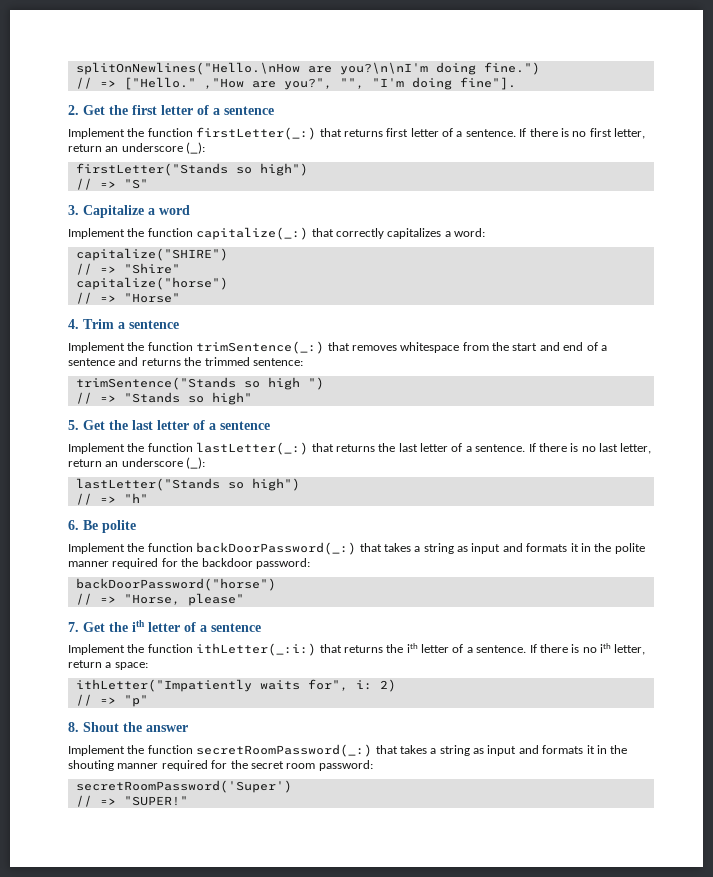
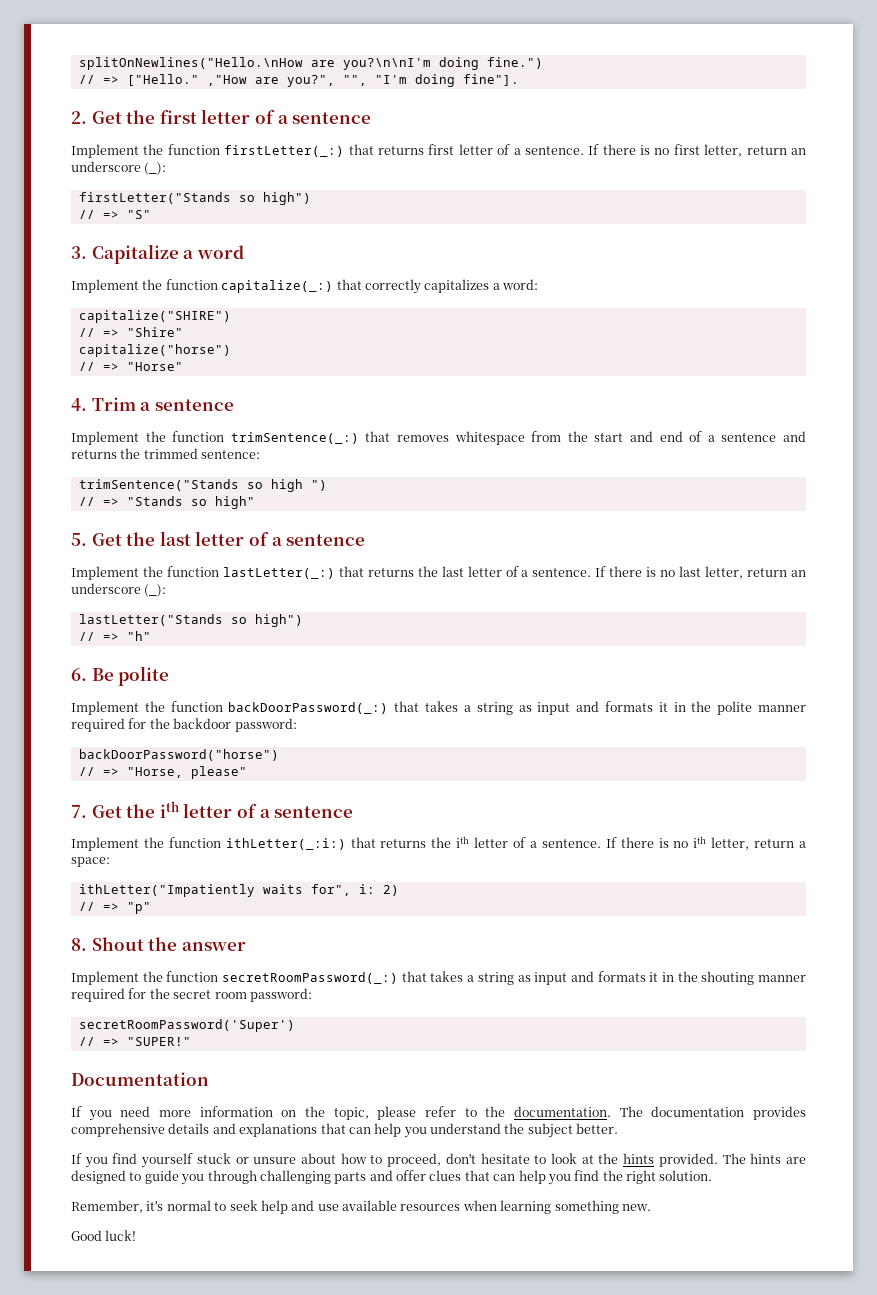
(188, 801) none -> [71,1072,209,1086] [71,1106,806,1121] [71,1123,619,1138] [71,1153,806,1168] [71,1170,713,1185] [71,1200,651,1214] [71,1230,137,1241] // Documentation // If you need more information on the topic, please refer to the documentation. The documentation provides comprehensive details and explanations that can help you understand the subject better. // If you find yourself stuck or unsure about how to proceed, don't hesitate to look at the hints provided. The hints are designed to guide you through challenging parts and offer clues that can help you find the right solution. // Remember, it's normal to seek help and use available resources when learning something new. // Good luck!

